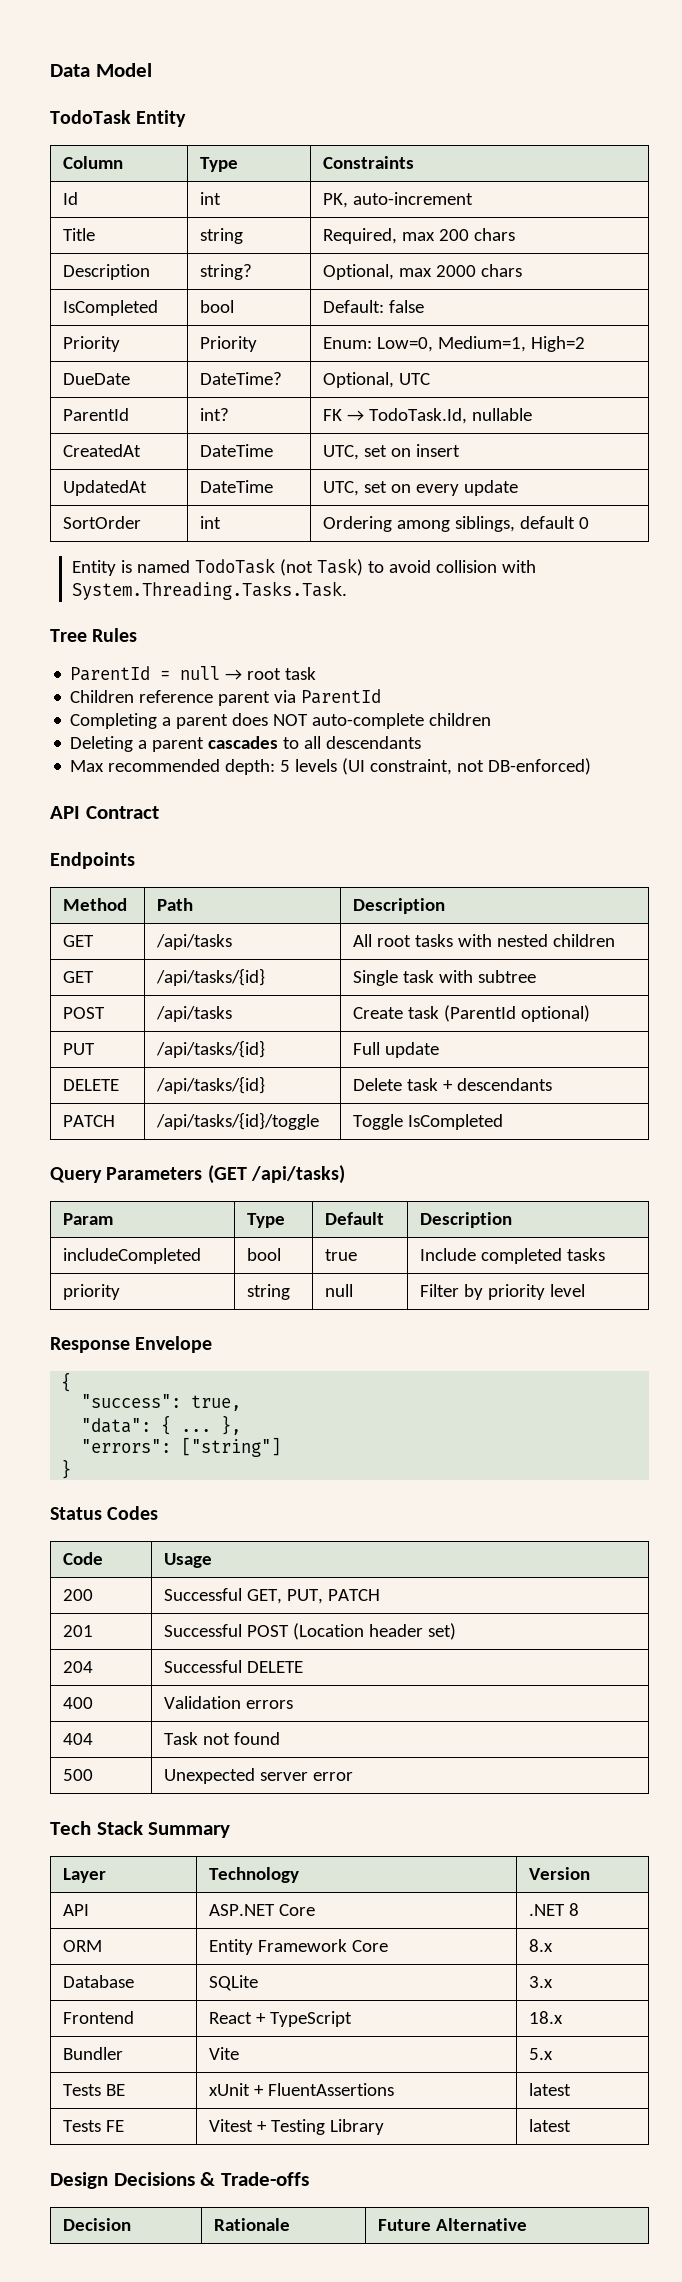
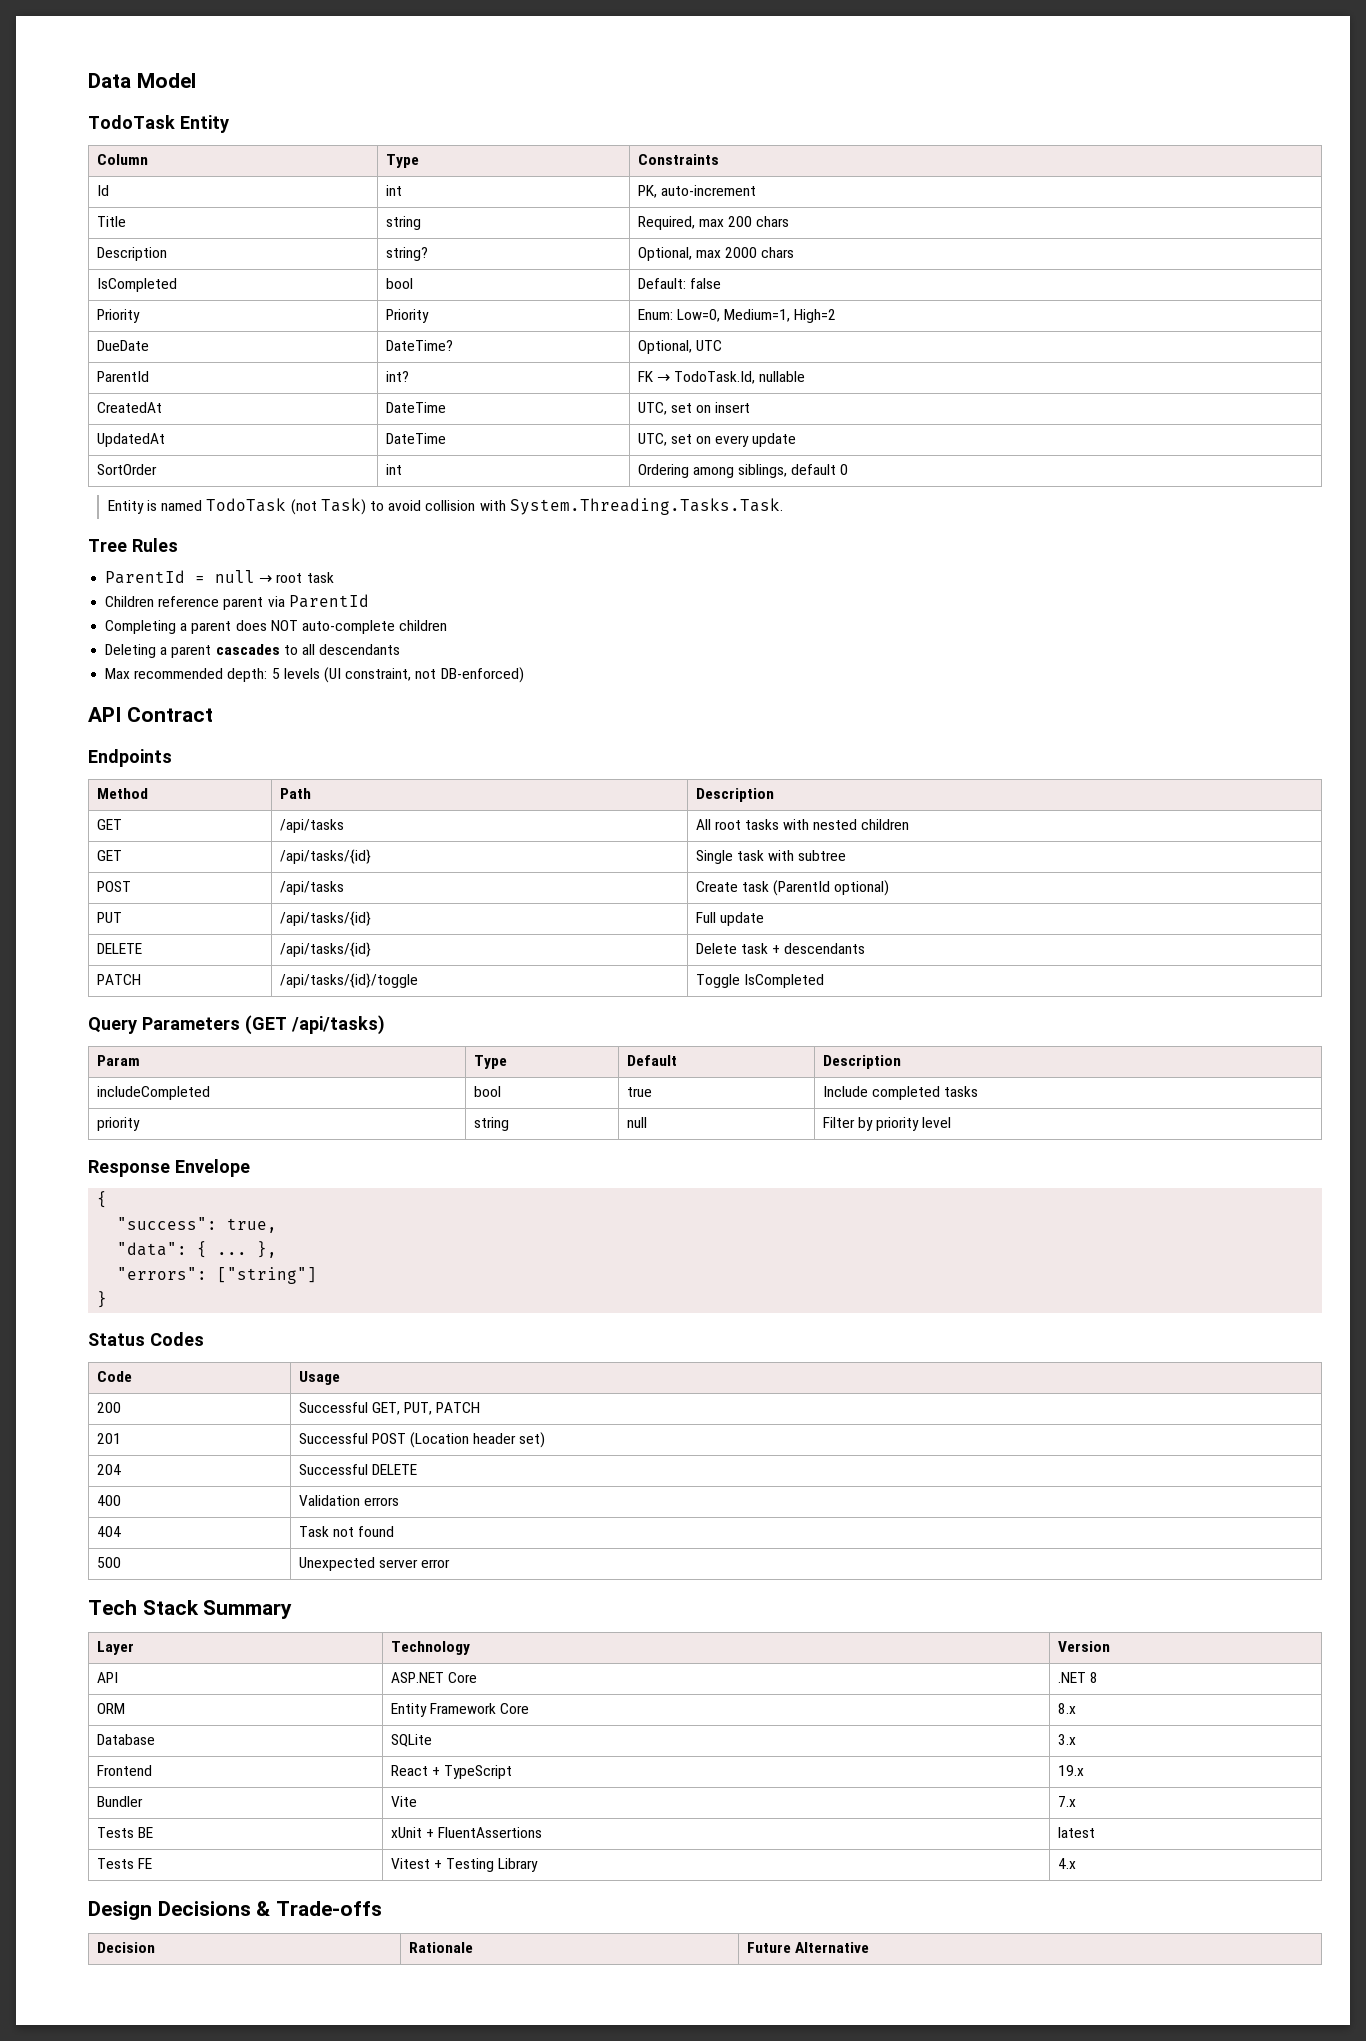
[528,2011,563,2024] 18.x -> [1057,1765,1084,1776] 19.x
[528,2048,553,2060] 5.x -> [1057,1796,1076,1807] 7.x
[528,2119,571,2132] latest -> [1057,1858,1076,1869] 4.x

